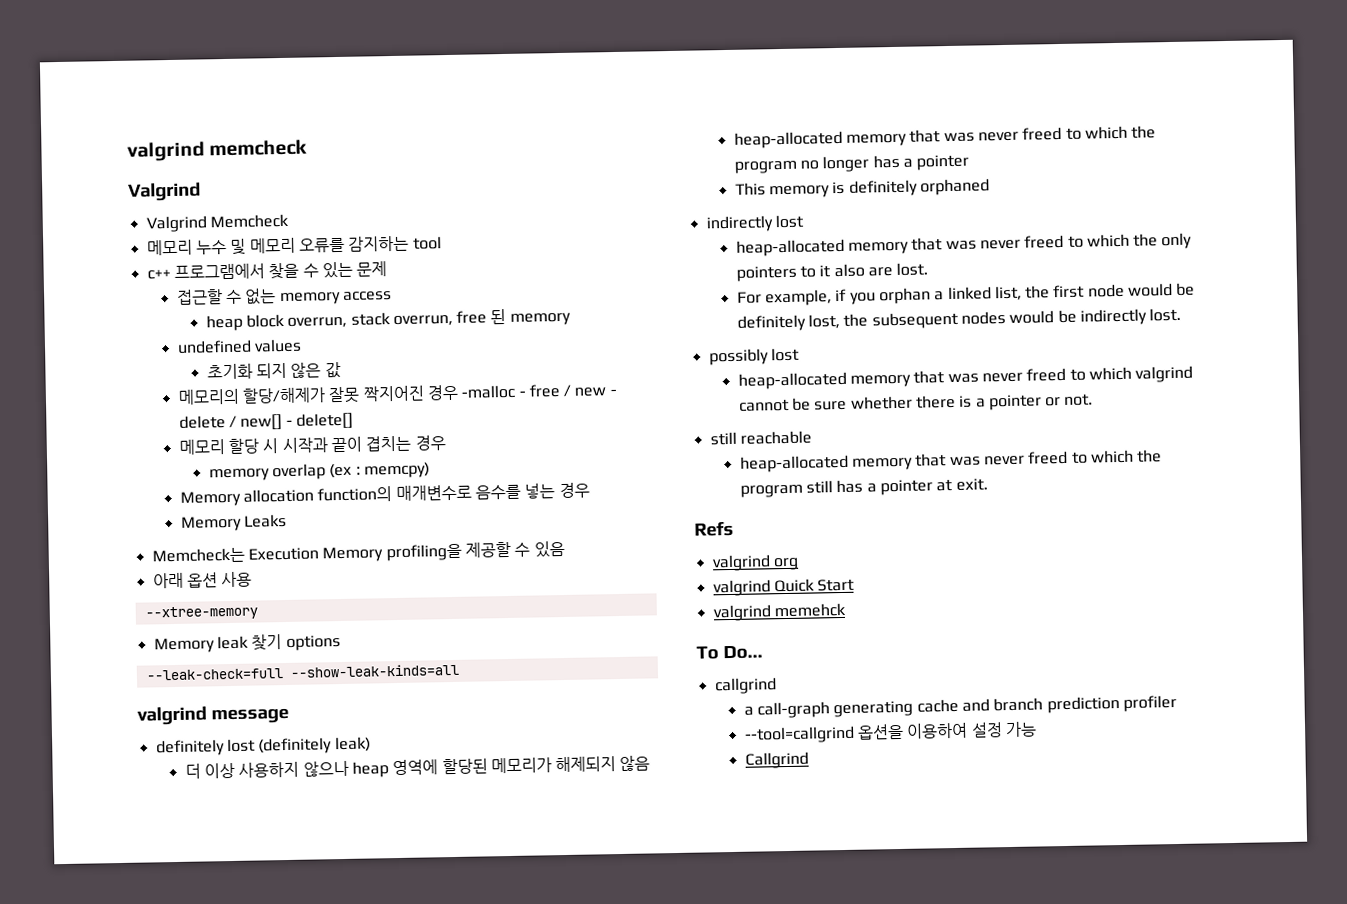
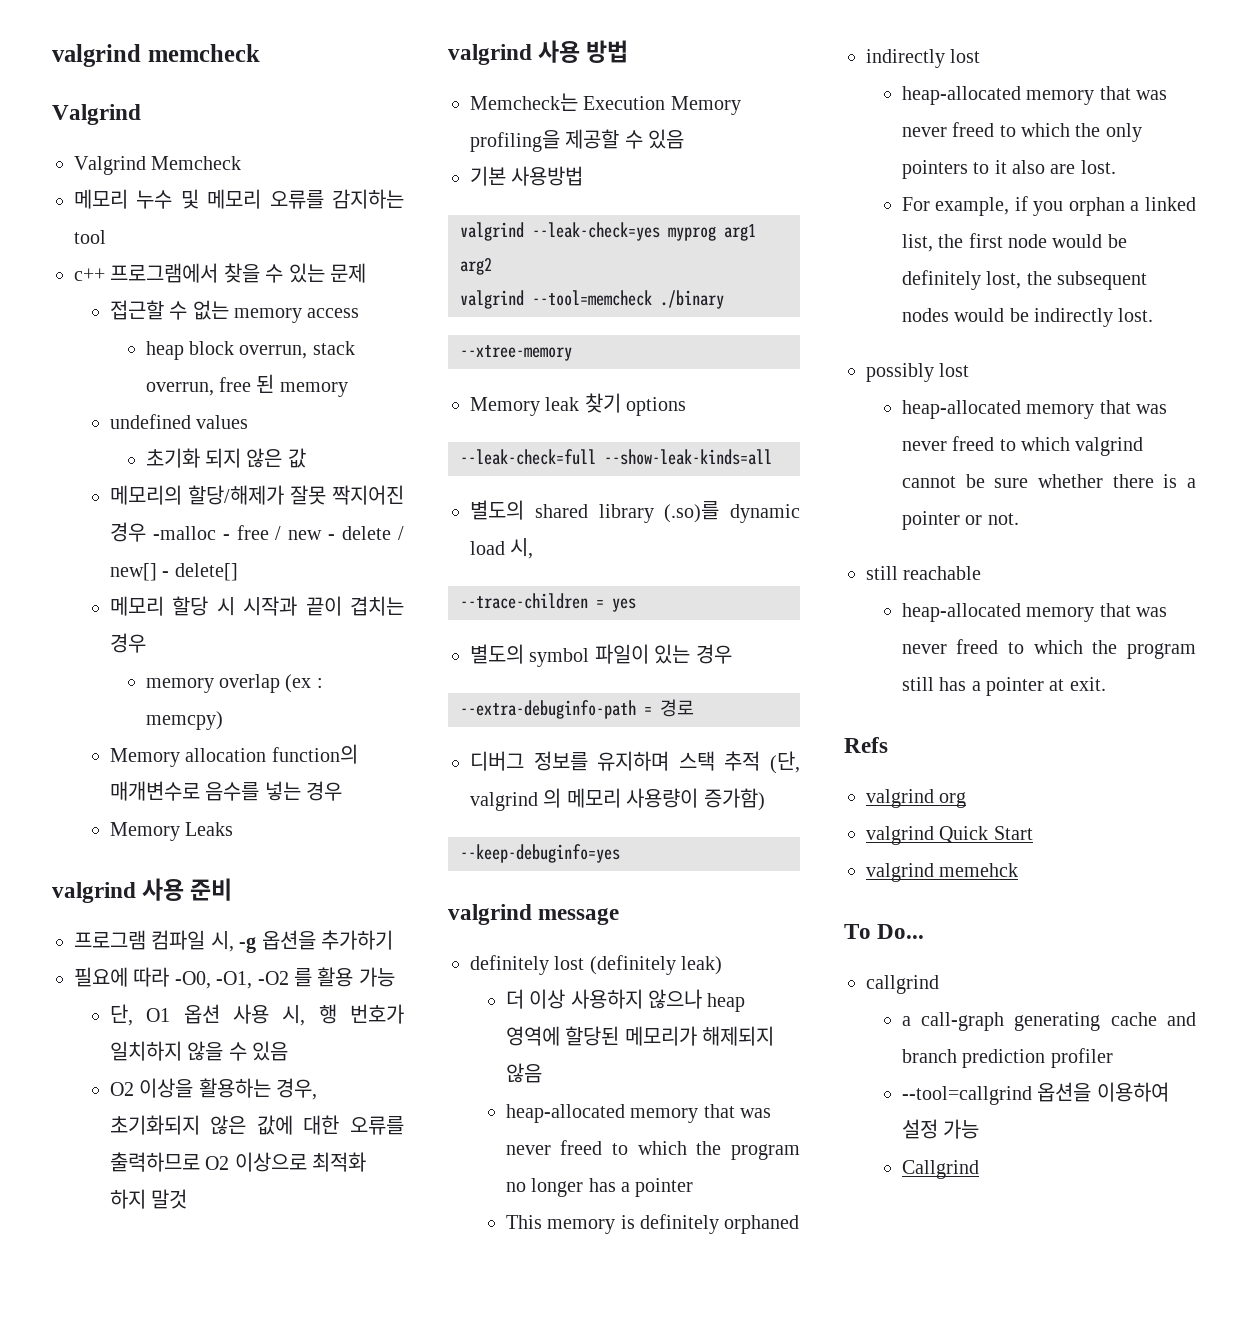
(287, 520) none -> [52,878,233,903] [74,930,393,953] [74,967,395,989] [109,1004,404,1026] [109,1041,289,1061] [109,1078,318,1100] [109,1115,404,1135] [109,1152,367,1172] [109,1189,188,1209] [448,40,629,65] // valgrind 사용 준비 // 프로그램 컴파일 시, -g 옵션을 추가하기 // 필요에 따라 -O0, -O1, -O2 를 활용 가능 // 단, O1 옵션 사용 시, 행 번호가 일치하지 않을 수 있음 // O2 이상을 활용하는 경우, 초기화되지 않은 값에 대한 오류를 출력하므로 O2 이상으로 최적화 하지 말것 // valgrind 사용 방법
[152,571,253,589] 아래 옵션 사용 -> [470,166,584,186] [460,222,756,241] [460,257,492,275] [460,290,724,309] 기본 사용방법 // valgrind --leak-check=yes myprog arg1 arg2 // valgrind --tool=memcheck ./binary
(459, 670) none -> [470,500,800,523] [470,538,534,559] [460,593,636,612] [470,644,732,667] [460,699,694,719] [470,751,800,774] [470,788,765,811] [460,844,620,863] // 별도의 shared library (.so)를 dynamic load 시, // --trace-children = yes // 별도의 symbol 파일이 있는 경우 // --extra-debuginfo-path = 경로 // 디버그 정보를 유지하며 스택 추적 (단, valgrind 의 메모리 사용량이 증가함) // --keep-debuginfo=yes

